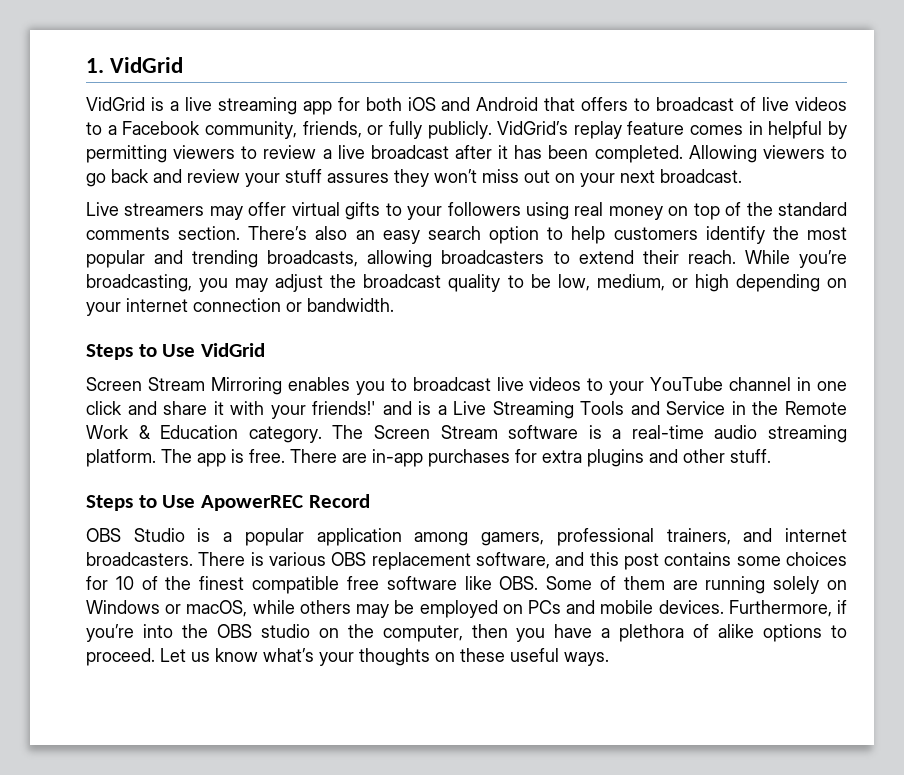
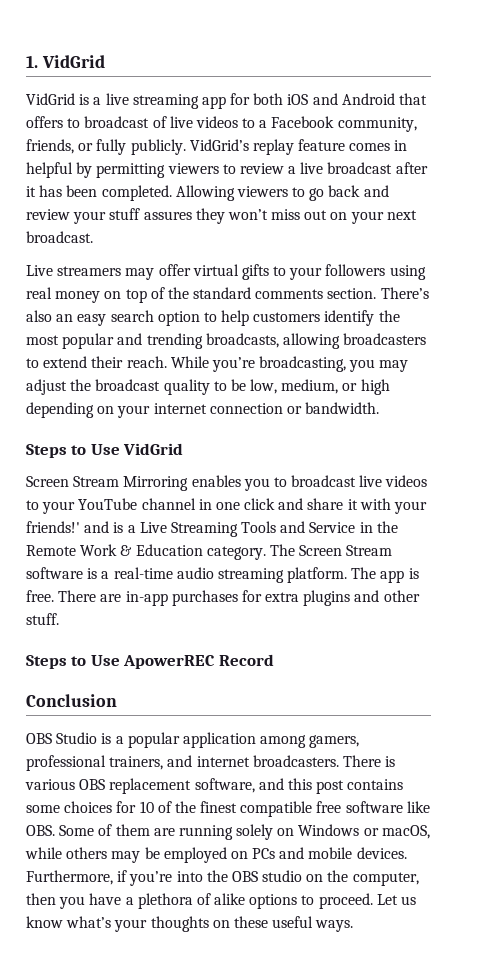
(370, 501) none -> [26,694,117,707] // Conclusion

